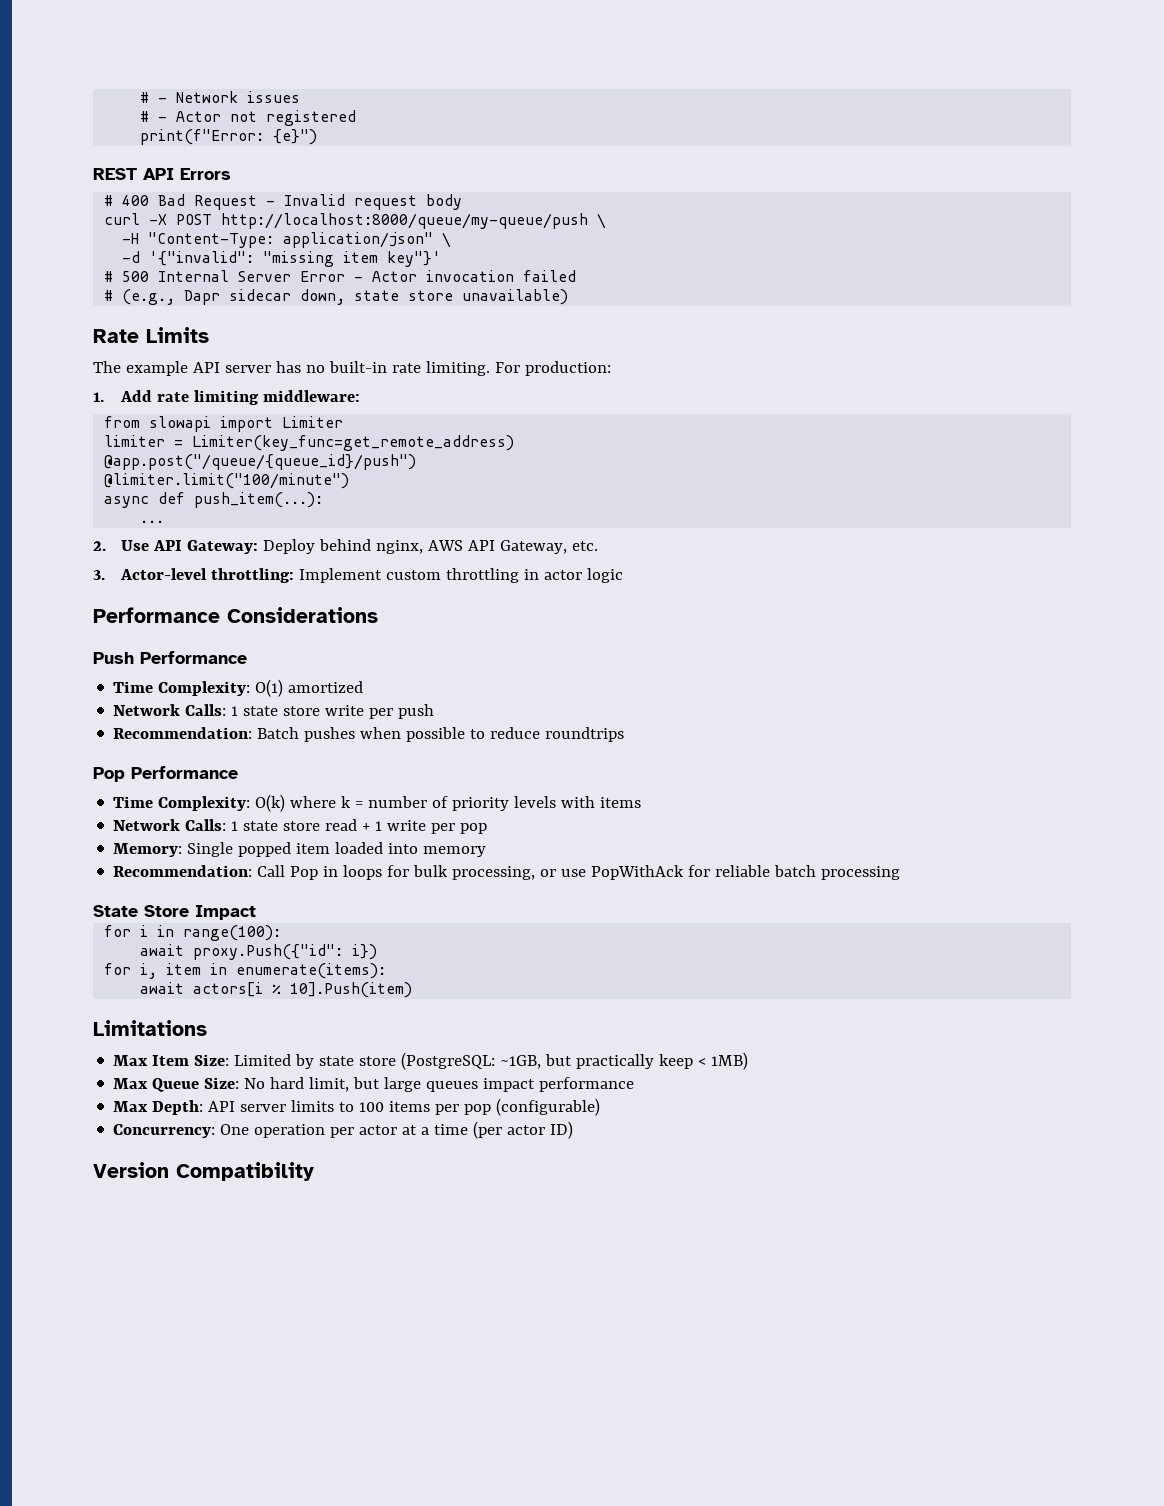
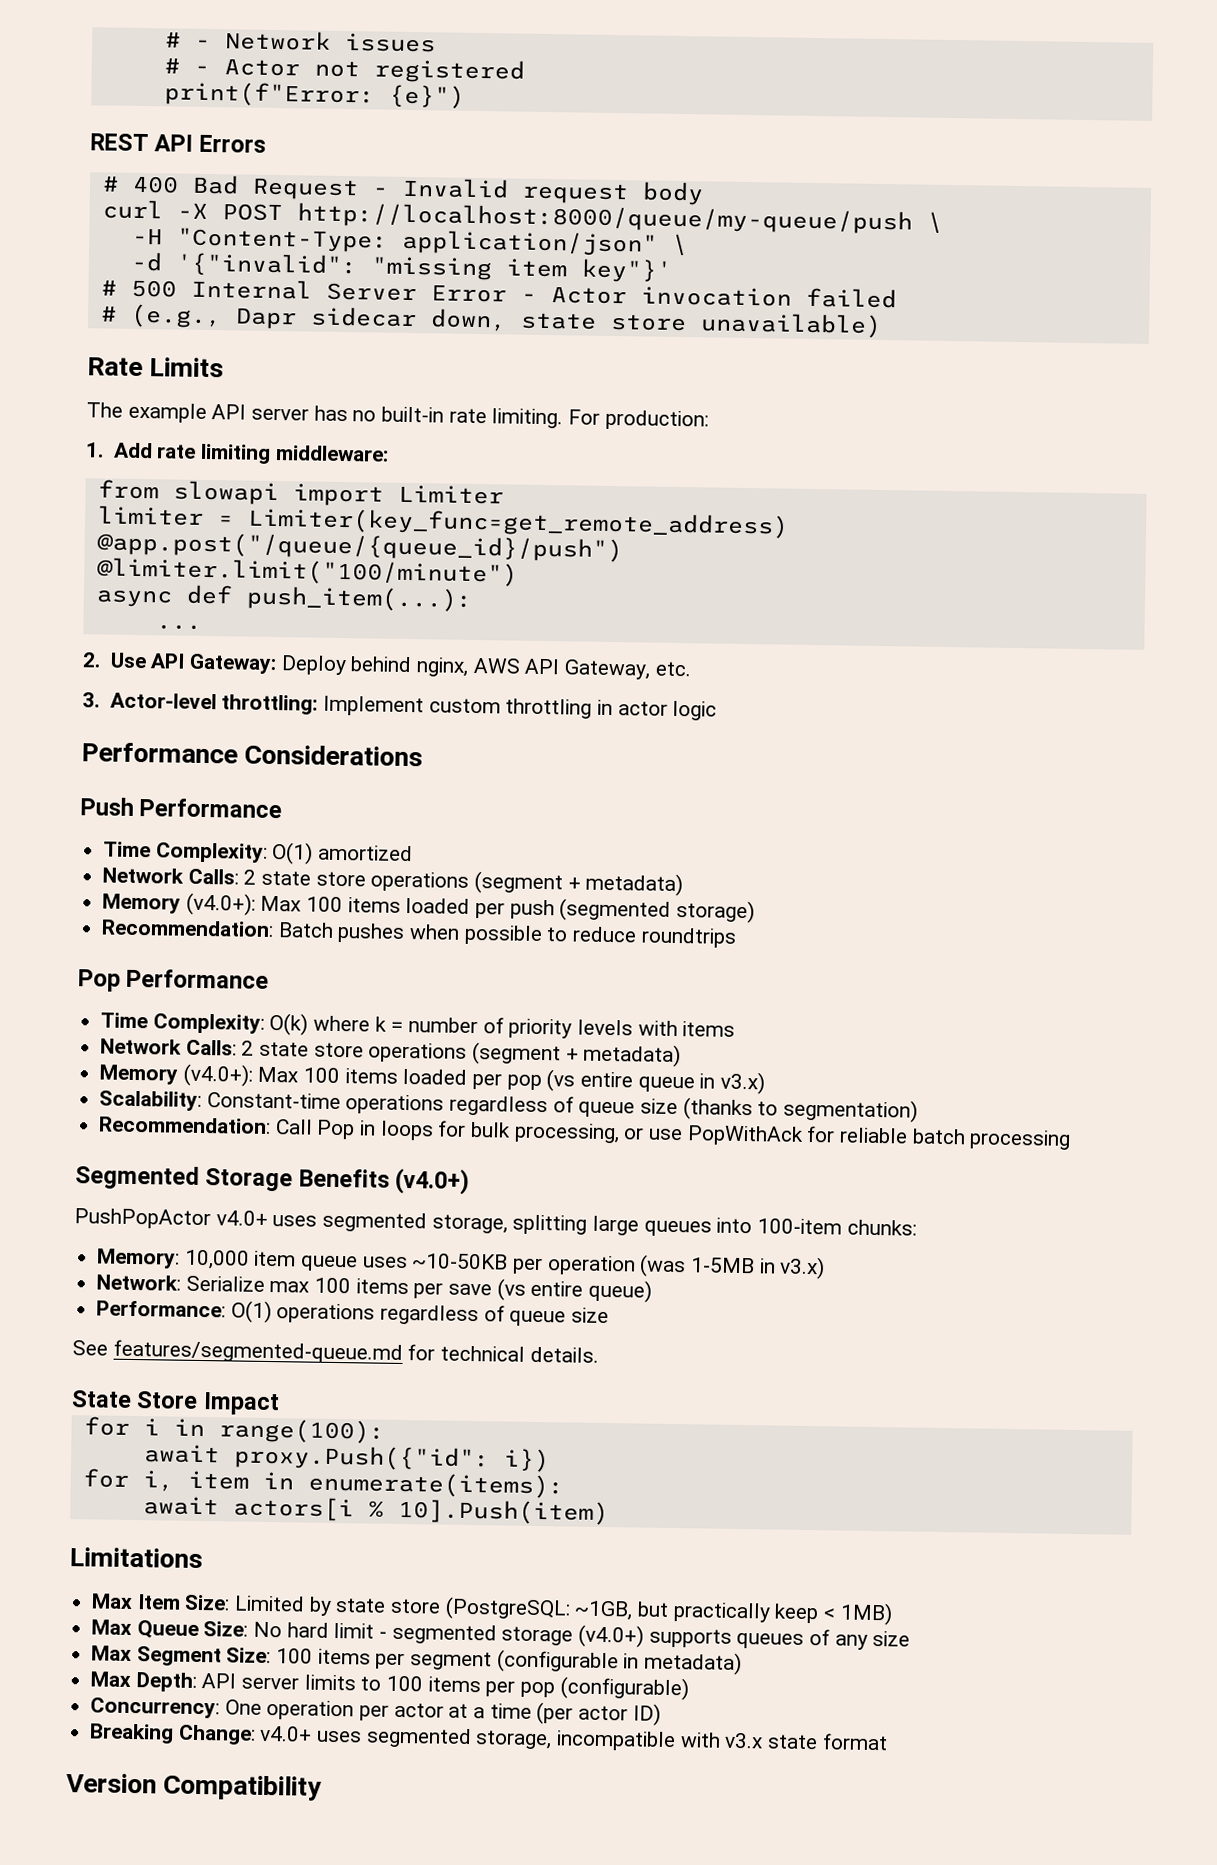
[231,705,365,716] 1 state store write -> [243,869,684,897] [102,892,471,916] 2 state store operations (segment + metadata) // Memory (v4.0+): Max 100 items loaded
(435, 711) none -> [559,898,756,924] (segmented storage)
[231,819,488,834] [113,842,487,857] 1 state store read + 1 write per pop // Memory: Single popped item loaded into memory -> [241,1040,682,1068] [99,1063,766,1095] [99,1090,919,1123] 2 state store operations (segment + metadata) // Memory (v4.0+): Max 100 items loaded per pop (vs entire queue in v3.x) // Scalability: Constant-time operations regardless of queue size (thanks to segmentation)
(901, 873) none -> [75,1165,471,1195] [74,1208,917,1237] [96,1248,826,1280] [96,1274,653,1303] [96,1300,610,1327] [72,1339,599,1364] // Segmented Storage Benefits (v4.0+) // PushPopActor v4.0+ uses segmented storage, splitting large queues into 100-item chunks: // Memory: 10,000 item queue uses ~10-50KB per operation (was 1-5MB in v3.x) // Network: Serialize max 100 items per save (vs entire queue) // Performance: O(1) operations regardless of queue size // See features/segmented-queue.md for technical details.
[309,1077,635,1092] limit, but large queues impact performance -> [333,1622,911,1650] [91,1645,743,1676] limit - segmented storage (v4.0+) supports queues of any size // Max Segment Size: 100 items per segment (configurable in metadata)
(574, 1130) none -> [89,1723,888,1752] // Breaking Change: v4.0+ uses segmented storage, incompatible with v3.x state format

